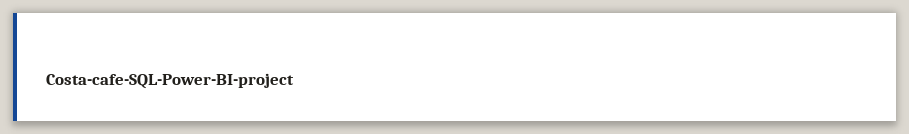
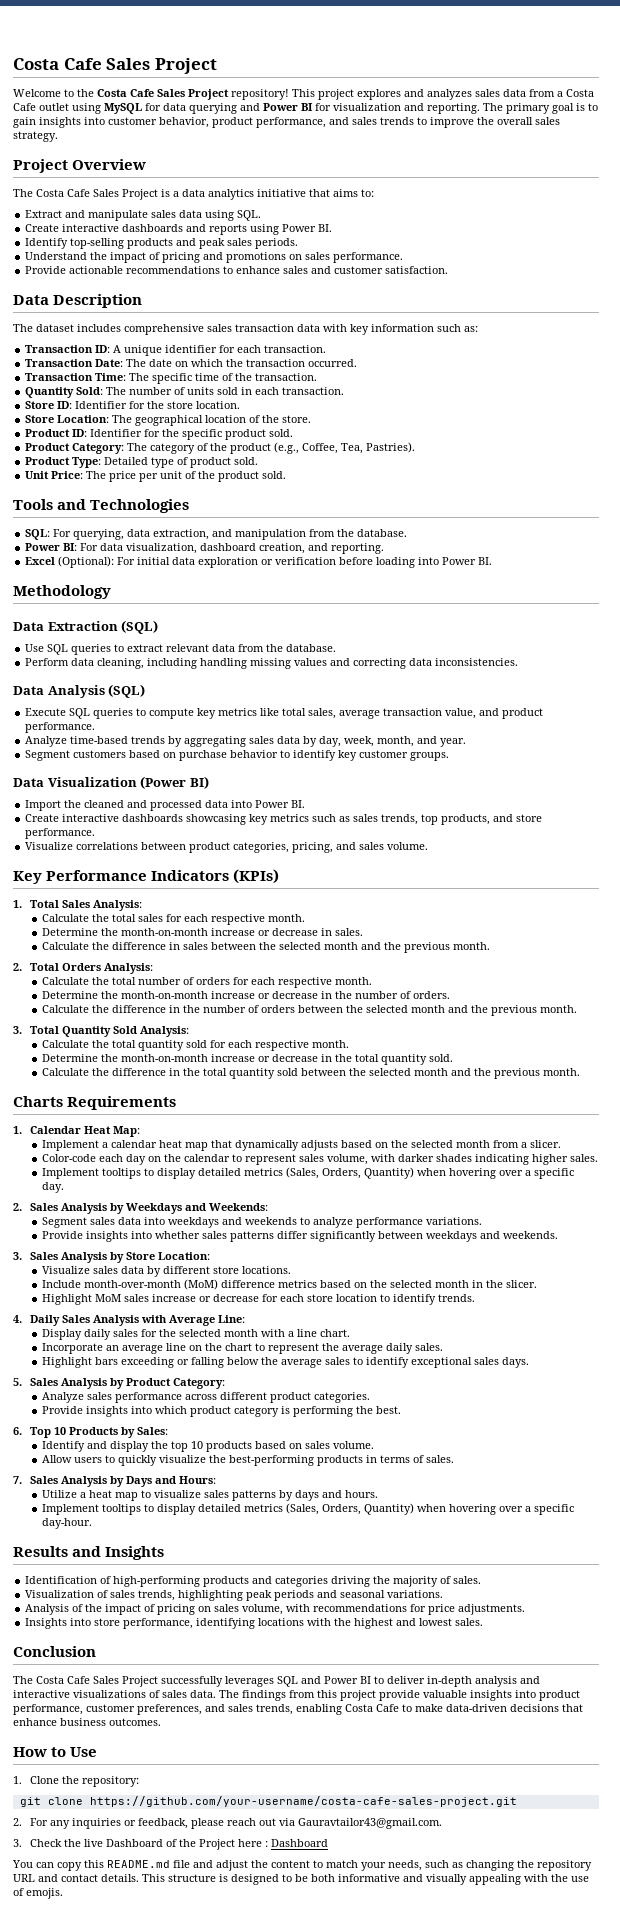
[46,73,294,89] Costa-cafe-SQL-Power-BI-project -> [13,58,217,74] [13,89,594,100] [13,103,598,114] [13,117,560,128] [13,131,58,142] [13,159,147,173] [13,189,374,200] [25,210,262,221] [25,224,333,235] [25,238,299,249] [25,252,404,263] [25,266,449,274] [13,294,143,308] [13,324,478,335] [25,345,327,356] [25,359,358,367] [25,373,318,384] [25,387,345,398] [25,401,241,409] [25,415,312,426] [25,429,294,440] [25,442,416,454] [25,457,259,468] [25,471,287,482] [13,499,190,513] [25,529,408,540] [25,543,385,554] [25,556,493,568] [13,585,111,599] [13,620,159,634] [25,644,337,655] [25,658,519,669] [13,684,146,698] [25,708,544,719] [25,722,96,733] [25,736,467,747] [25,750,450,761] [13,776,209,789] [25,800,306,811] [25,814,543,825] [25,828,96,839] [25,842,429,853] [13,869,280,884] [13,900,143,911] [42,914,306,925] [42,928,364,936] [42,942,491,953] [13,963,154,974] [42,977,373,988] [42,991,451,999] [42,1005,578,1016] [13,1026,190,1037] [42,1040,350,1051] [42,1054,454,1065] [42,1068,581,1079] [13,1096,177,1110] [13,1126,141,1137] [42,1140,562,1151] [42,1154,599,1165] [42,1167,575,1179] [42,1182,65,1193] [13,1203,269,1214] [42,1217,483,1228] [42,1231,559,1242] [13,1252,211,1263] [42,1266,292,1277] [42,1279,538,1290] [42,1294,476,1305] [13,1315,246,1326] [42,1329,351,1340] [42,1343,444,1354] [42,1357,530,1368] [13,1378,226,1389] [42,1392,371,1403] [42,1406,402,1417] [13,1427,169,1438] [42,1441,375,1452] [42,1455,455,1466] [13,1476,217,1487] [42,1490,379,1501] [42,1503,575,1515] [42,1518,93,1529] [13,1546,165,1560] [25,1576,482,1587] [25,1590,444,1601] [25,1604,526,1615] [25,1618,484,1629] [13,1646,96,1657] [13,1676,540,1687] [13,1690,580,1701] [13,1704,583,1715] [13,1718,161,1726] [13,1747,98,1757] [13,1776,140,1787] [19,1796,517,1807] [13,1818,443,1829] [13,1839,329,1850] [12,1860,592,1871] [13,1874,589,1885] [13,1888,63,1899] Costa Cafe Sales Project // Welcome to the Costa Cafe Sales Project repository! This project explores and analyzes sales data from a Costa Cafe outlet using MySQL for data querying and Power BI for visualization and reporting. The primary goal is to gain insights into customer behavior, product performance, and sales trends to improve the overall sales strategy. // Project Overview // The Costa Cafe Sales Project is a data analytics initiative that aims to: // Extract and manipulate sales data using SQL. // Create interactive dashboards and reports using Power BI. // Identify top-selling products and peak sales periods. // Understand the impact of pricing and promotions on sales performance. // Provide actionable recommendations to enhance sales and customer satisfaction. // Data Description // The dataset includes comprehensive sales transaction data with key information such as: // Transaction ID: A unique identifier for each transaction. // Transaction Date: The date on which the transaction occurred. // Transaction Time: The specific time of the transaction. // Quantity Sold: The number of units sold in each transaction. // Store ID: Identifier for the store location. // Store Location: The geographical location of the store. // Product ID: Identifier for the specific product sold. // Product Category: The category of the product (e.g., Coffee, Tea, Pastries). // Product Type: Detailed type of product sold. // Unit Price: The price per unit of the product sold. // Tools and Technologies // SQL: For querying, data extraction, and manipulation from the database. // Power BI: For data visualization, dashboard creation, and reporting. // Excel (Optional): For initial data exploration or verification before loading into Power BI. // Methodology // Data Extraction (SQL) // Use SQL queries to extract relevant data from the database. // Perform data cleaning, including handling missing values and correcting data inconsistencies. // Data Analysis (SQL) // Execute SQL queries to compute key metrics like total sales, average transaction value, and product performance. // Analyze time-based trends by aggregating sales data by day, week, month, and year. // Segment customers based on purchase behavior to identify key customer groups. // Data Visualization (Power BI) // Import the cleaned and processed data into Power BI. // Create interactive dashboards showcasing key metrics such as sales trends, top products, and store performance. // Visualize correlations between product categories, pricing, and sales volume. // Key Performance Indicators (KPIs) // 1. Total Sales Analysis: // Calculate the total sales for each respective month. // Determine the month-on-month increase or decrease in sales. // Calculate the difference in sales between the selected month and the previous month. // 2. Total Orders Analysis: // Calculate the total number of orders for each respective month. // Determine the month-on-month increase or decrease in the number of orders. // Calculate the difference in the number of orders between the selected month and the previous month. // 3. Total Quantity Sold Analysis: // Calculate the total quantity sold for each respective month. // Determine the month-on-month increase or decrease in the total quantity sold. // Calculate the difference in the total quantity sold between the selected month and the previous month. // Charts Requirements // 1. Calendar Heat Map: // Implement a calendar heat map that dynamically adjusts based on the selected month from a slicer. // Color-code each day on the calendar to represent sales volume, with darker shades indicating higher sales. // Implement tooltips to display detailed metrics (Sales, Orders, Quantity) when hovering over a specific day. // 2. Sales Analysis by Weekdays and Weekends: // Segment sales data into weekdays and weekends to analyze performance variations. // Provide insights into whether sales patterns differ significantly between weekdays and weekends. // 3. Sales Analysis by Store Location: // Visualize sales data by different store locations. // Include month-over-month (MoM) difference metrics based on the selected month in the slicer. // Highlight MoM sales increase or decrease for each store location to identify trends. // 4. Daily Sales Analysis with Average Line: // Display daily sales for the selected month with a line chart. // Incorporate an average line on the chart to represent the average daily sales. // Highlight bars exceeding or falling below the average sales to identify exceptional sales days. // 5. Sales Analysis by Product Category: // Analyze sales performance across different product categories. // Provide insights into which product category is performing the best. // 6. Top 10 Products by Sales: // Identify and display the top 10 products based on sales volume. // Allow users to quickly visualize the best-performing products in terms of sales. // 7. Sales Analysis by Days and Hours: // Utilize a heat map to visualize sales patterns by days and hours. // Implement tooltips to display detailed metrics (Sales, Orders, Quantity) when hovering over a specific day-hour. // Results and Insights // Identification of high-performing products and categories driving the majority of sales. // Visualization of sales trends, highlighting peak periods and seasonal variations. // Analysis of the impact of pricing on sales volume, with recommendations for price adjustments. // Insights into store performance, identifying locations with the highest and lowest sales. // Conclusion // The Costa Cafe Sales Project successfully leverages SQL and Power BI to deliver in-depth analysis and interactive visualizations of sales data. The findings from this project provide valuable insights into product performance, customer preferences, and sales trends, enabling Costa Cafe to make data-driven decisions that enhance business outcomes. // How to Use // 1. Clone the repository: // git clone https://github.com/your-username/costa-cafe-sales-project.git // 2. For any inquiries or feedback, please reach out via Gauravtailor43@gmail.com. // 3. Check the live Dashboard of the Project here : Dashboard // You can copy this README.md file and adjust the content to match your needs, such as changing the repository URL and contact details. This structure is designed to be both informative and visually appealing with the use of emojis.

